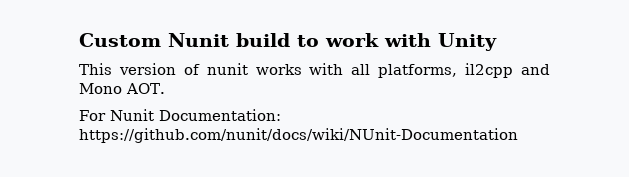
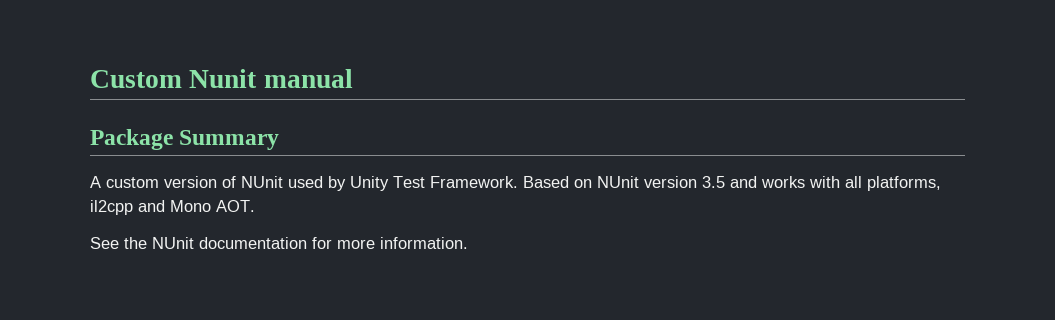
[236,33,497,51] [79,63,248,75] build to work with Unity // This version of nunit -> [263,69,353,88] [90,129,280,150] [90,176,757,191] manual // Package Summary // A custom version of NUnit used by Unity Test Framework. Based on NUnit version 3.5 and
[79,109,281,121] [79,128,518,143] For Nunit Documentation: https://github.com/nunit/docs/wiki/NUnit-Documentation -> [90,237,468,249] See the NUnit documentation for more information.

